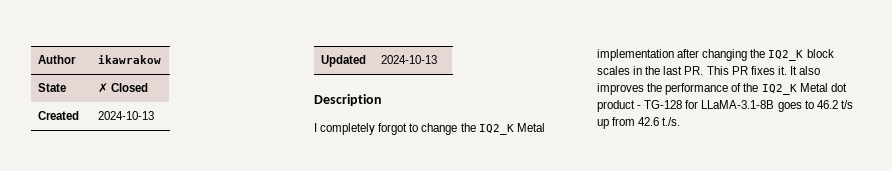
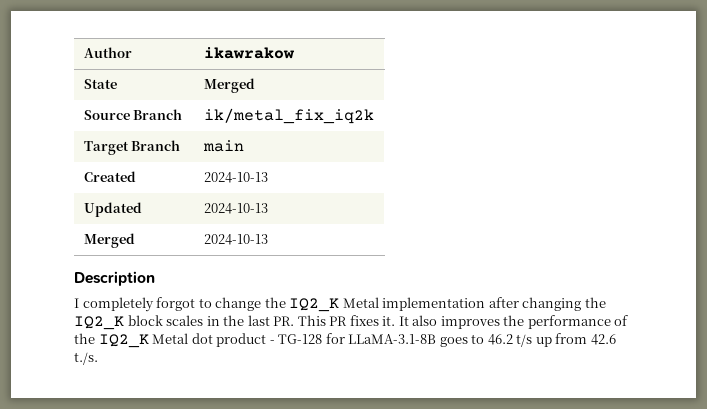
[98,83,149,93] ✗ Closed -> [203,78,255,93] [83,109,183,120] [203,108,374,124] [83,140,181,155] [202,140,244,152] Merged // Source Branch | ik/metal_fix_iq2k // Target Branch | main
(438, 59) none -> [83,233,135,248] [203,234,268,245] // Merged | 2024-10-13

